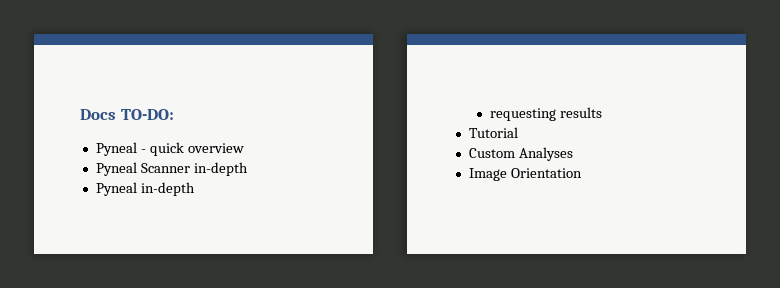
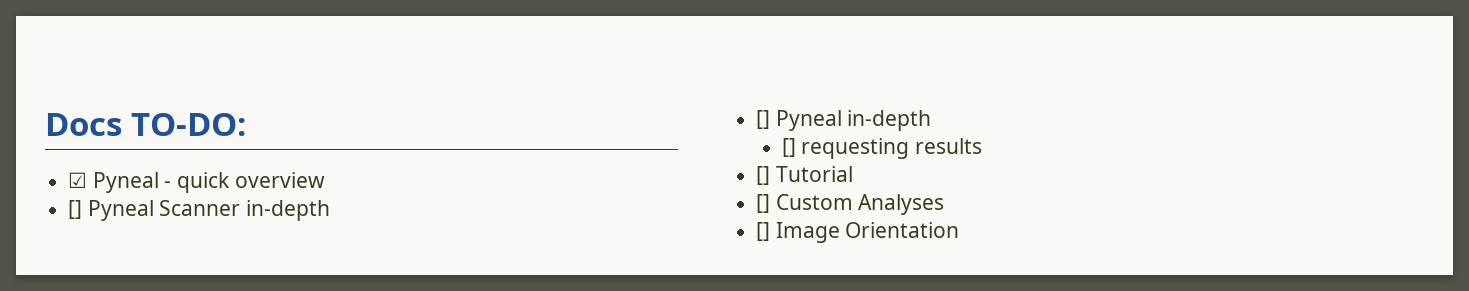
(174, 114) none -> [68,172,88,188] ☑
(244, 148) none -> [68,200,83,219] []
(248, 169) none -> [756,110,771,129] []
(195, 189) none -> [781,138,796,157] []
(603, 112) none -> [756,166,771,185] []
(518, 132) none -> [756,194,771,213] []
(573, 154) none -> [756,222,771,241] []

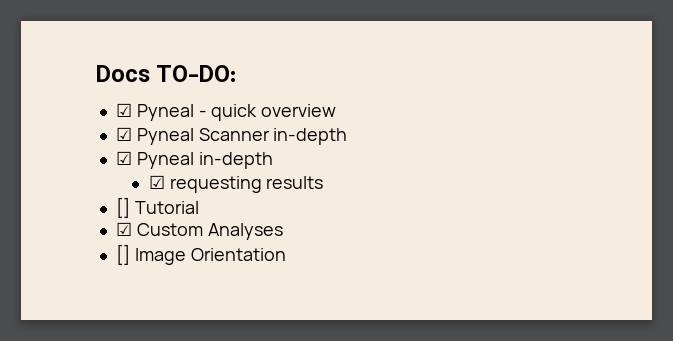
[68,200,83,219] [] -> [115,127,132,141] ☑
[756,110,771,129] [] -> [115,151,132,165] ☑
[781,138,796,157] [] -> [148,175,165,189] ☑
[756,194,771,213] [] -> [115,222,132,236] ☑

